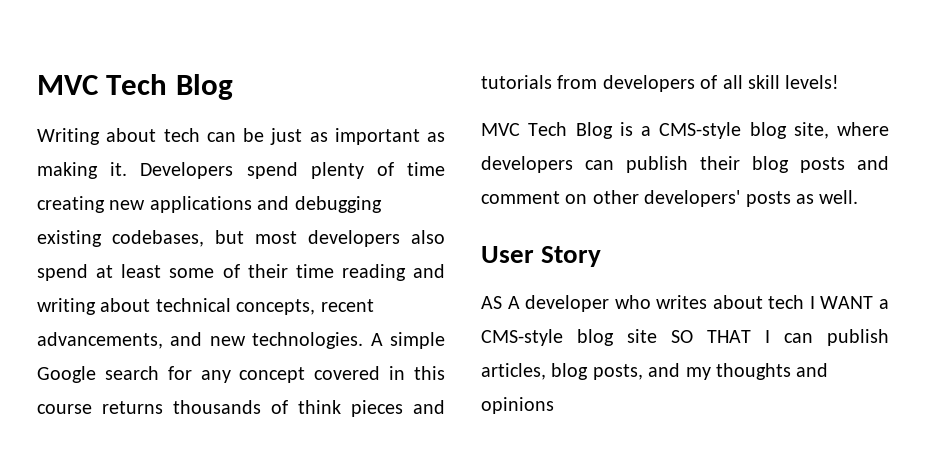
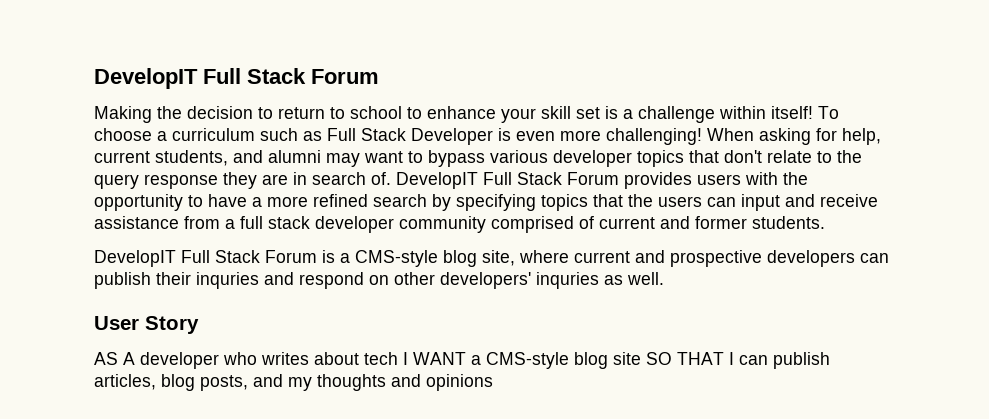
[37,74,233,100] [37,128,445,145] [37,162,446,179] [37,196,382,213] [37,230,445,247] [37,264,445,281] [37,298,374,315] [37,332,445,349] [37,366,445,383] [37,400,445,417] [481,75,840,92] [481,122,613,139] MVC Tech Blog // Writing about tech can be just as important as making it. Developers spend plenty of time creating new applications and debugging existing codebases, but most developers also spend at least some of their time reading and writing about technical concepts, recent advancements, and new technologies. A simple Google search for any concept covered in this course returns thousands of think pieces and tutorials from developers of all skill levels! // MVC Tech Blog -> [94,68,379,89] [94,106,839,123] [94,128,881,145] [94,150,862,167] [94,172,808,189] [94,194,878,211] [94,216,825,233] [94,250,317,267] DevelopIT Full Stack Forum // Making the decision to return to school to enhance your skill set is a challenge within itself! To choose a curriculum such as Full Stack Developer is even more challenging! When asking for help, current students, and alumni may want to bypass various developer topics that don't relate to the query response they are in search of. DevelopIT Full Stack Forum provides users with the opportunity to have a more refined search by specifying topics that the users can input and receive assistance from a full stack developer community comprised of current and former students. // DevelopIT Full Stack Forum
(889, 129) none -> [574,250,762,267] current and prospective
[752,156,889,173] [481,191,560,204] blog posts and comment -> [196,272,364,289] inquries and respond
[745,191,791,207] posts -> [536,272,599,289] inquries

